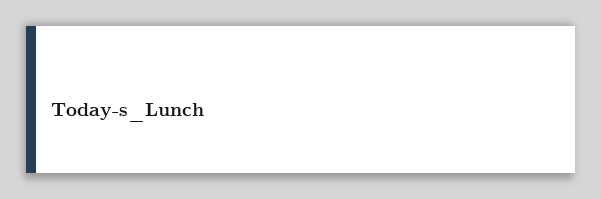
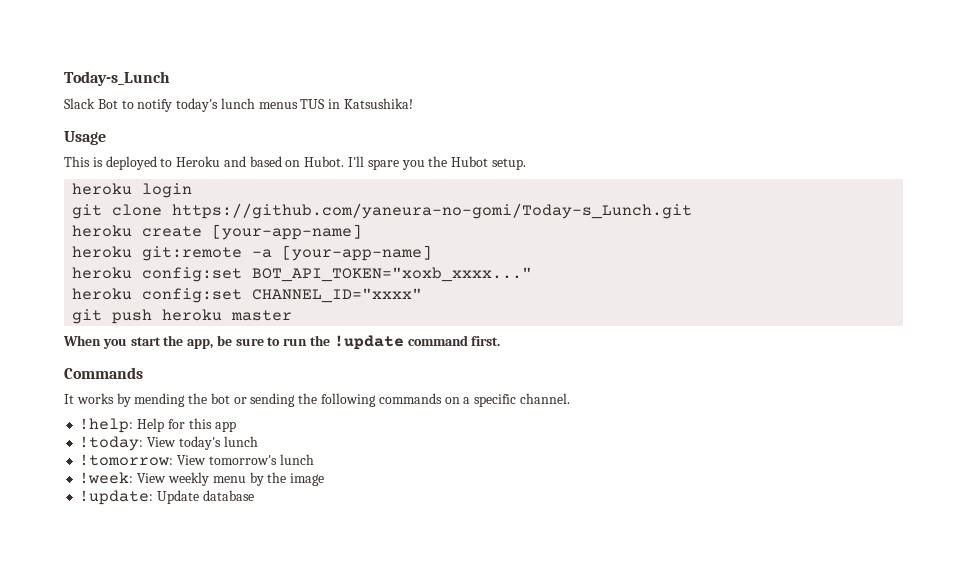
(204, 112) none -> [64,98,414,112] [64,131,106,145] [64,156,526,170] [72,183,193,198] [72,203,693,219] [72,224,363,240] [72,245,433,261] [72,267,533,282] [72,288,423,303] [72,309,293,324] [63,335,501,350] [64,367,143,379] [64,393,570,407] [79,418,236,433] [79,436,258,451] [79,454,314,466] [79,472,325,486] [79,490,254,505] // Slack Bot to notify today's lunch menus TUS in Katsushika! // Usage // This is deployed to Heroku and based on Hubot. I'll spare you the Hubot setup. // heroku login // git clone https://github.com/yaneura-no-gomi/Today-s_Lunch.git // heroku create [your-app-name] // heroku git:remote -a [your-app-name] // heroku config:set BOT_API_TOKEN="xoxb_xxxx..." // heroku config:set CHANNEL_ID="xxxx" // git push heroku master // When you start the app, be sure to run the !update command first. // Commands // It works by mending the bot or sending the following commands on a specific channel. // !help: Help for this app // !today: View today's lunch // !tomorrow: View tomorrow's lunch // !week: View weekly menu by the image // !update: Update database

